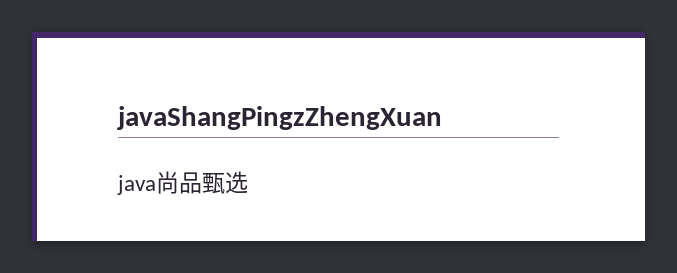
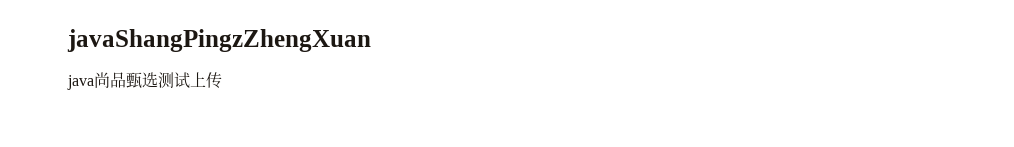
(248, 182) none -> [158,72,222,89] 测试上传

